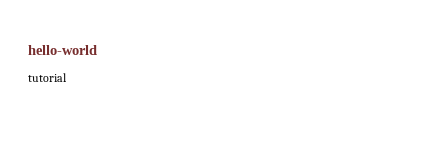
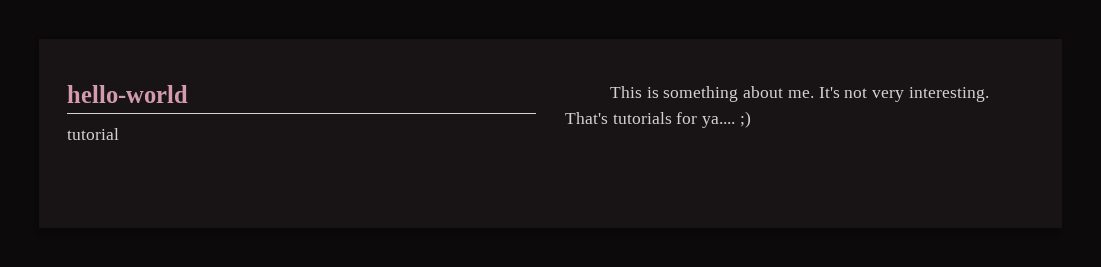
(67, 77) none -> [609,86,989,102] [565,111,751,128] // This is something about me. It's not very interesting. That's tutorials for ya.... ;)

